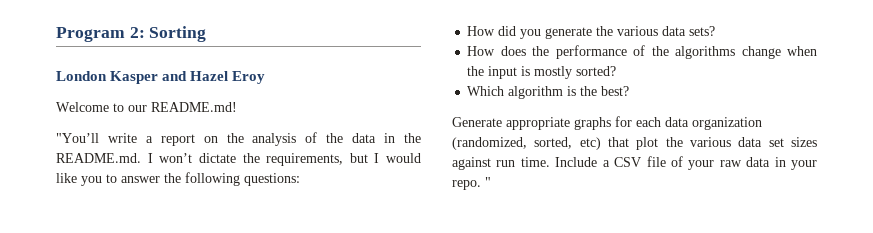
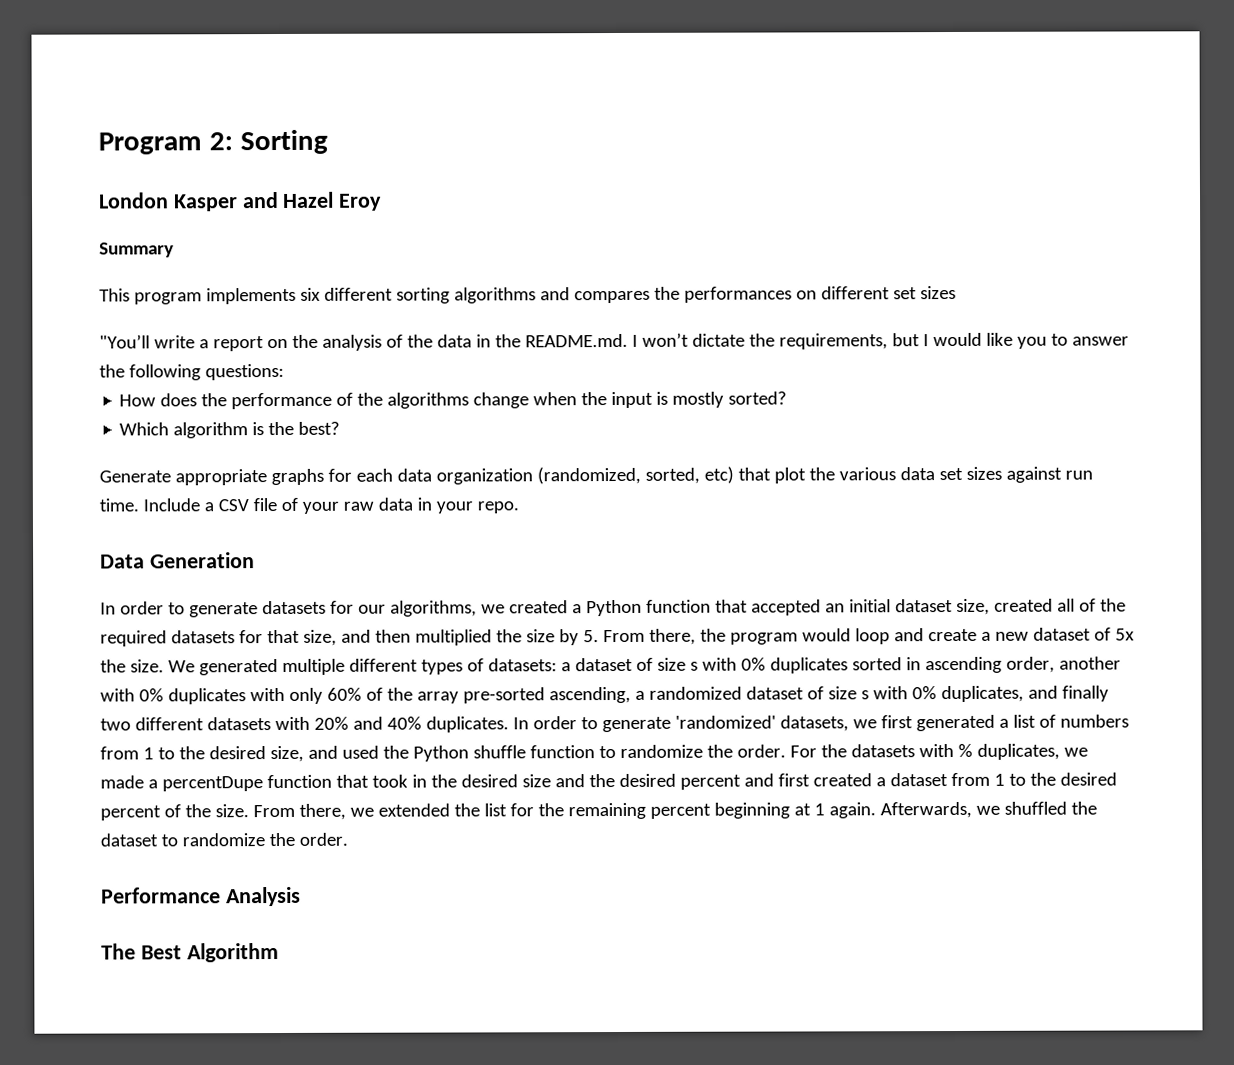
[56,102,237,112] Welcome to our README.md! -> [99,242,174,258] [99,285,956,305] Summary // This program implements six different sorting algorithms and compares the performances on different set sizes
[467,26,716,39] // How did you generate the various data sets? -> (284, 372) none
[485,177,491,187] " -> [100,552,255,569] [100,598,1126,618] [100,627,1135,647] [100,656,1121,676] [100,685,1109,705] [100,714,1129,733] [100,743,1088,763] [100,772,1117,792] [100,801,1097,821] [100,832,348,847] [101,886,301,907] [101,943,279,963] // Data Generation // In order to generate datasets for our algorithms, we created a Python function that accepted an initial dataset size, created all of the required datasets for that size, and then multiplied the size by 5. From there, the program would loop and create a new dataset of 5x the size. We generated multiple different types of datasets: a dataset of size s with 0% duplicates sorted in ascending order, another with 0% duplicates with only 60% of the array pre-sorted ascending, a randomized dataset of size s with 0% duplicates, and finally two different datasets with 20% and 40% duplicates. In order to generate 'randomized' datasets, we first generated a list of numbers from 1 to the desired size, and used the Python shuffle function to randomize the order. For the datasets with % duplicates, we made a percentDupe function that took in the desired size and the desired percent and first created a dataset from 1 to the desired percent of the size. From there, we extended the list for the remaining percent beginning at 1 again. Afterwards, we shuffled the dataset to randomize the order. // Performance Analysis // The Best Algorithm

